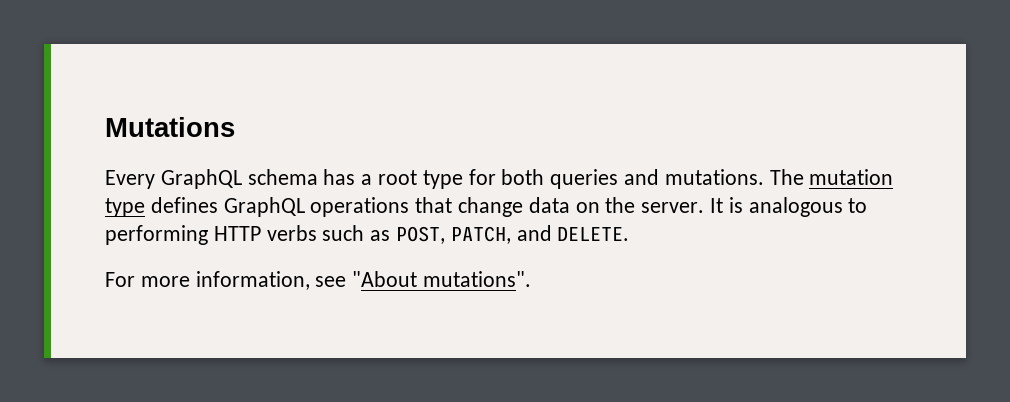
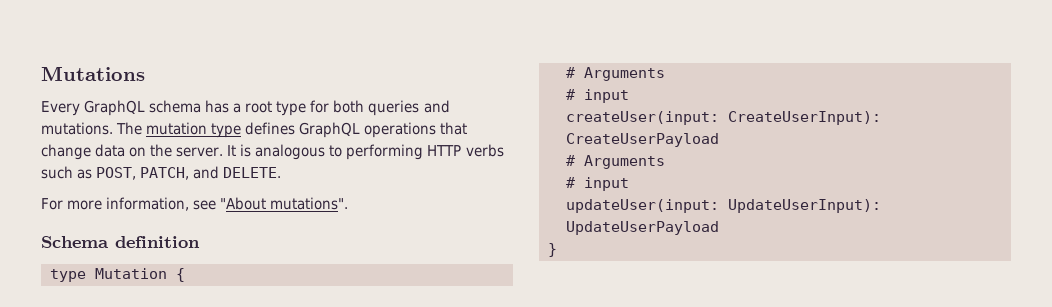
(532, 279) none -> [41,236,200,248] [50,268,185,282] [566,67,665,81] [566,89,629,103] [566,111,881,125] [566,133,719,147] [566,155,665,169] [566,177,629,191] [566,199,881,213] [566,221,719,235] [548,243,557,257] // Schema definition // type Mutation { // # Arguments // # input // createUser(input: CreateUserInput): CreateUserPayload // # Arguments // # input // updateUser(input: UpdateUserInput): UpdateUserPayload // }

